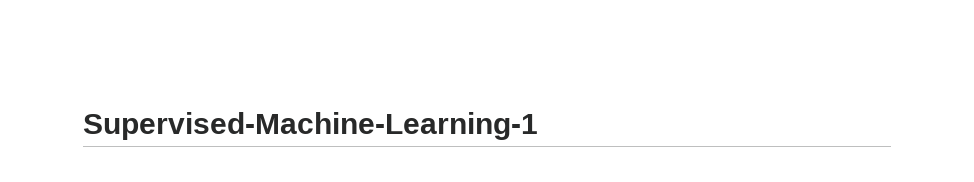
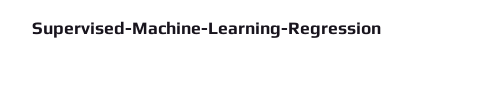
[83,112,538,140] Supervised-Machine-Learning-1 -> [32,21,381,38] Supervised-Machine-Learning-Regression

